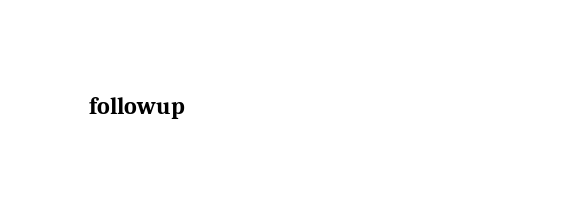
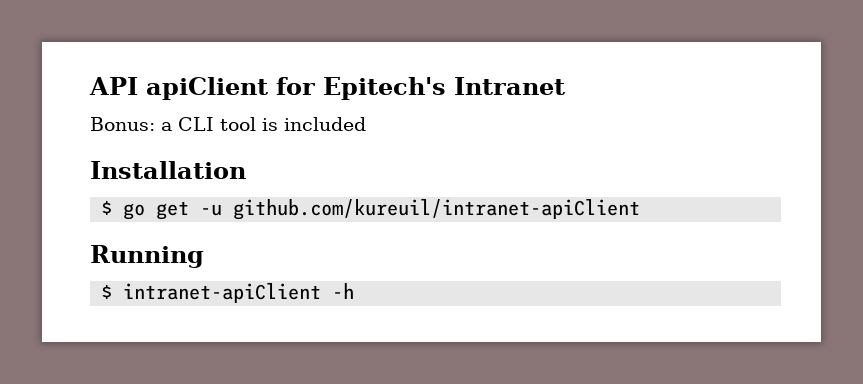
[89,97,185,119] followup -> [89,77,565,100] [90,117,366,131] [90,161,246,179] [101,199,641,220] [90,245,204,268] [101,283,355,303] API apiClient for Epitech's Intranet // Bonus: a CLI tool is included // Installation // $ go get -u github.com/kureuil/intranet-apiClient // Running // $ intranet-apiClient -h

